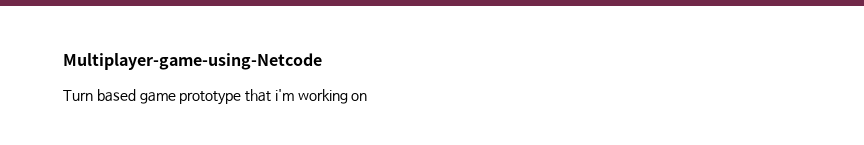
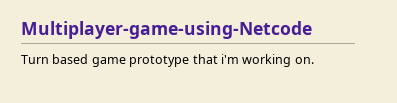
[351,93,368,101] on -> [294,57,314,64] on.

